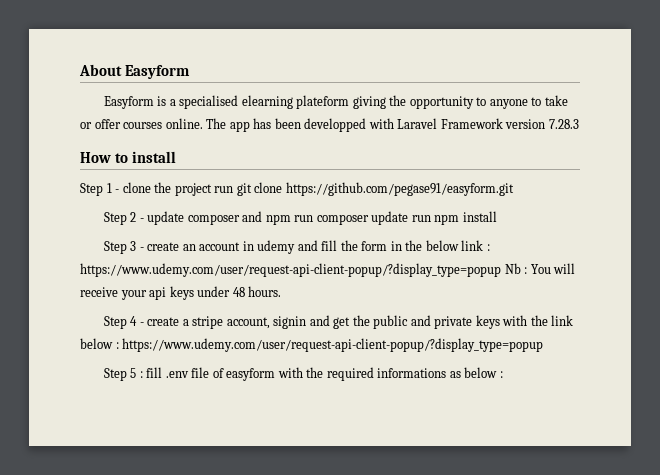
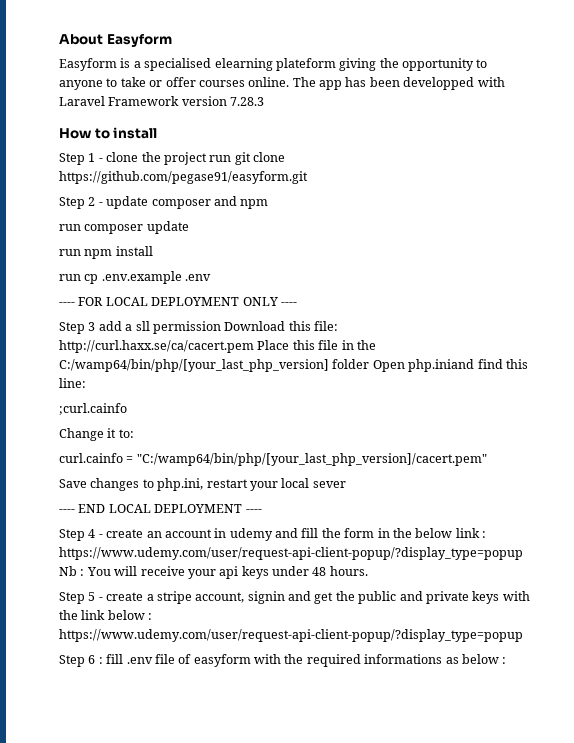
(291, 219) none -> (269, 204) //
(409, 218) none -> (189, 227) //
[103,241,137,254] Step 3 -> [59,271,212,284] [59,297,297,306] [59,321,338,334] [59,340,376,353] [59,359,528,372] [59,378,86,388] [59,403,127,415] [59,428,134,441] [59,453,487,466] [59,478,346,491] [59,504,262,513] [59,529,96,541] run cp .env.example .env // ---- FOR LOCAL DEPLOYMENT ONLY ---- // Step 3 add a sll permission Download this file: http://curl.haxx.se/ca/cacert.pem Place this file in the C:/wamp64/bin/php/[your_last_php_version] folder Open php.iniand find this line: // ;curl.cainfo // Change it to: // curl.cainfo = "C:/wamp64/bin/php/[your_last_php_version]/cacert.pem" // Save changes to php.ini, restart your local sever // ---- END LOCAL DEPLOYMENT ---- // Step 4
[130,316,138,326] 4 -> [88,592,96,601] 5
[130,368,137,378] 5 -> [88,655,96,664] 6

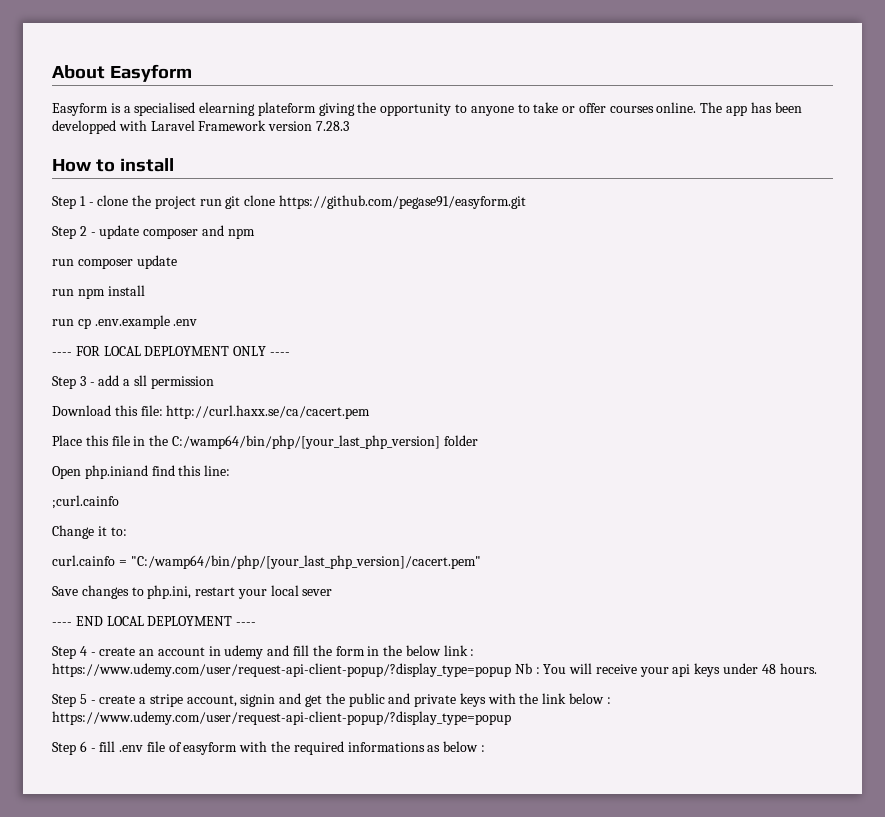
(96, 326) none -> [89,382,95,386] -
(221, 327) none -> (214, 382) //
(254, 346) none -> (371, 412) //
(370, 364) none -> (478, 440) //
[98,657,103,664] : -> [90,748,96,752] -

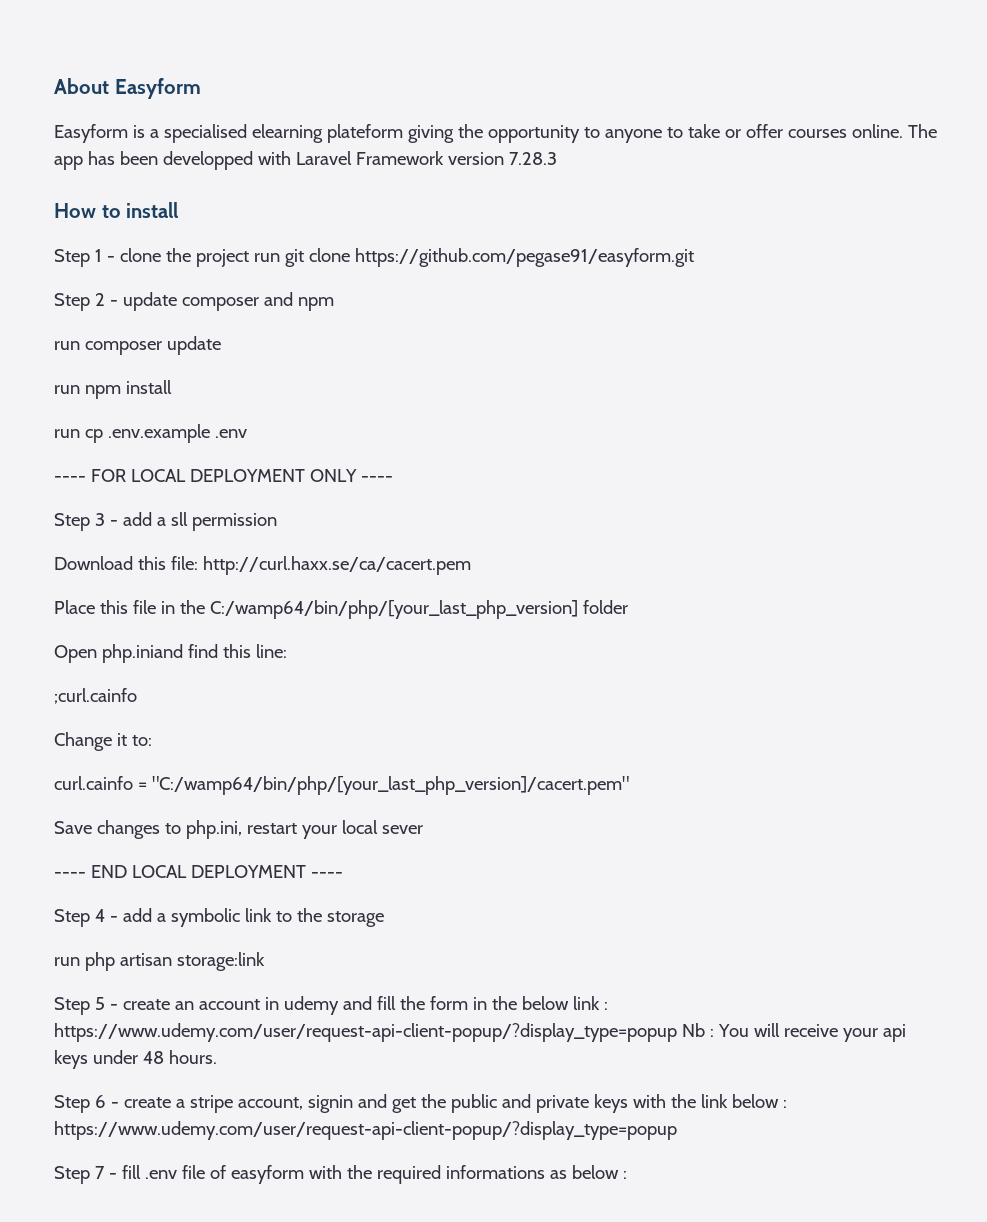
(96, 654) none -> [122,908,384,927] [54,952,265,971] [54,997,118,1015] add a symbolic link to the storage // run php artisan storage:link // Step 5 -
[79,694,87,704] 5 -> [94,1095,106,1108] 6
[79,741,87,752] 6 -> [94,1166,105,1179] 7

